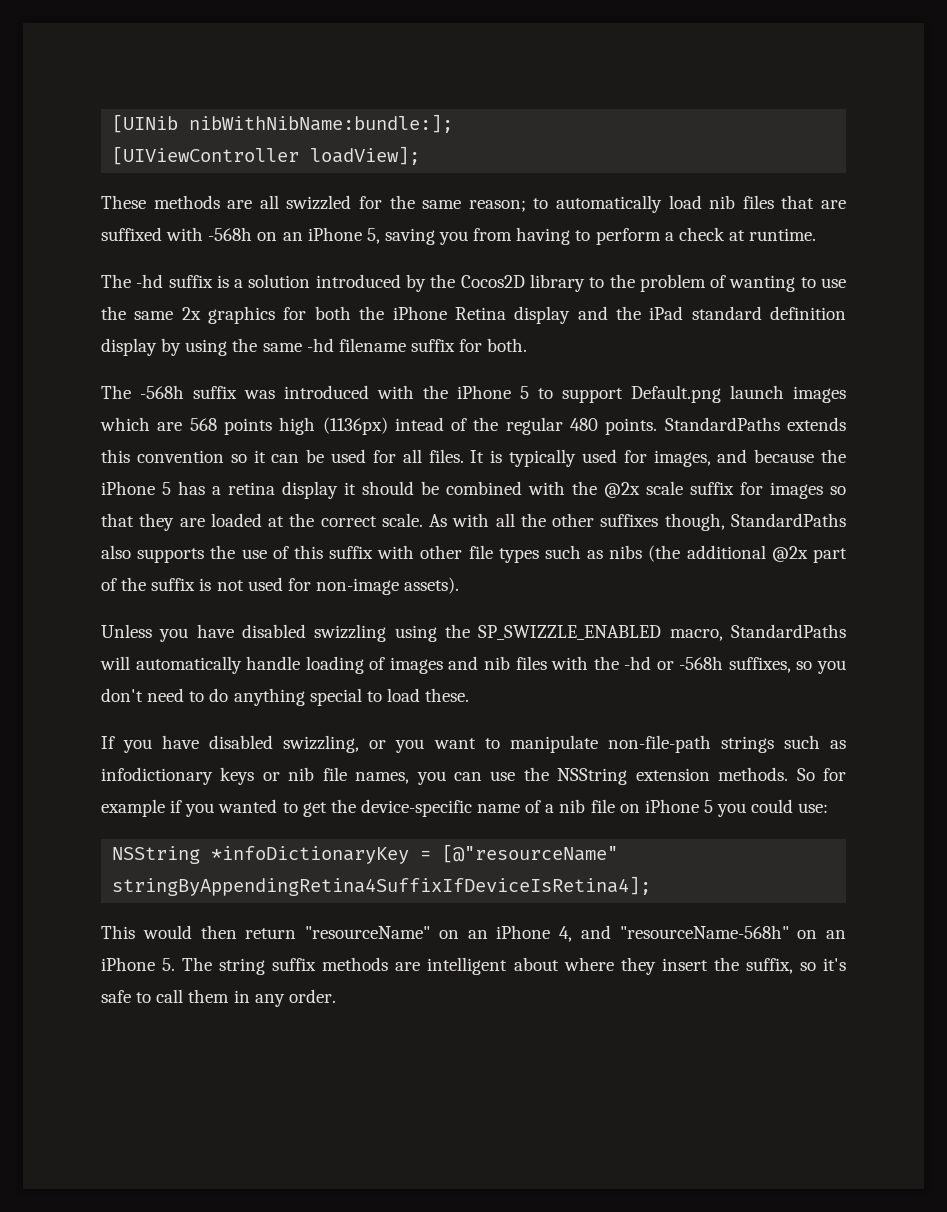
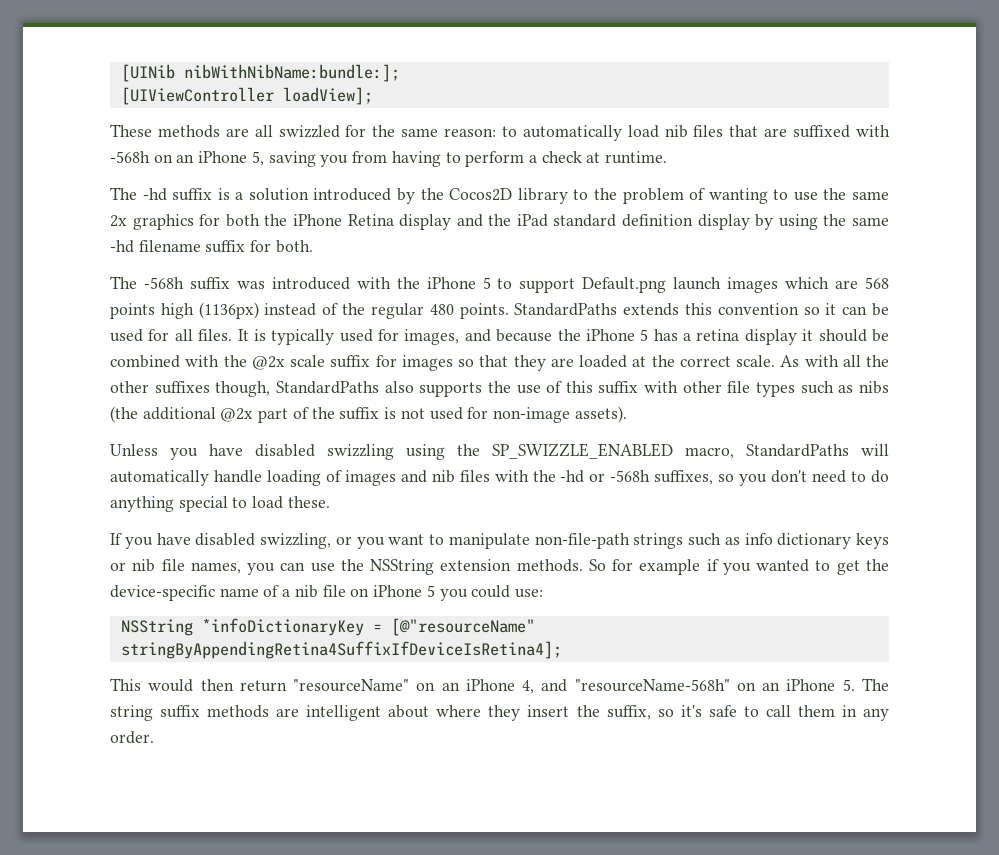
[468,200,526,212] reason; -> [444,128,497,137] reason:
[394,417,444,431] intead -> [264,303,317,316] instead
[101,767,213,785] infodictionary -> [744,533,852,549] info dictionary

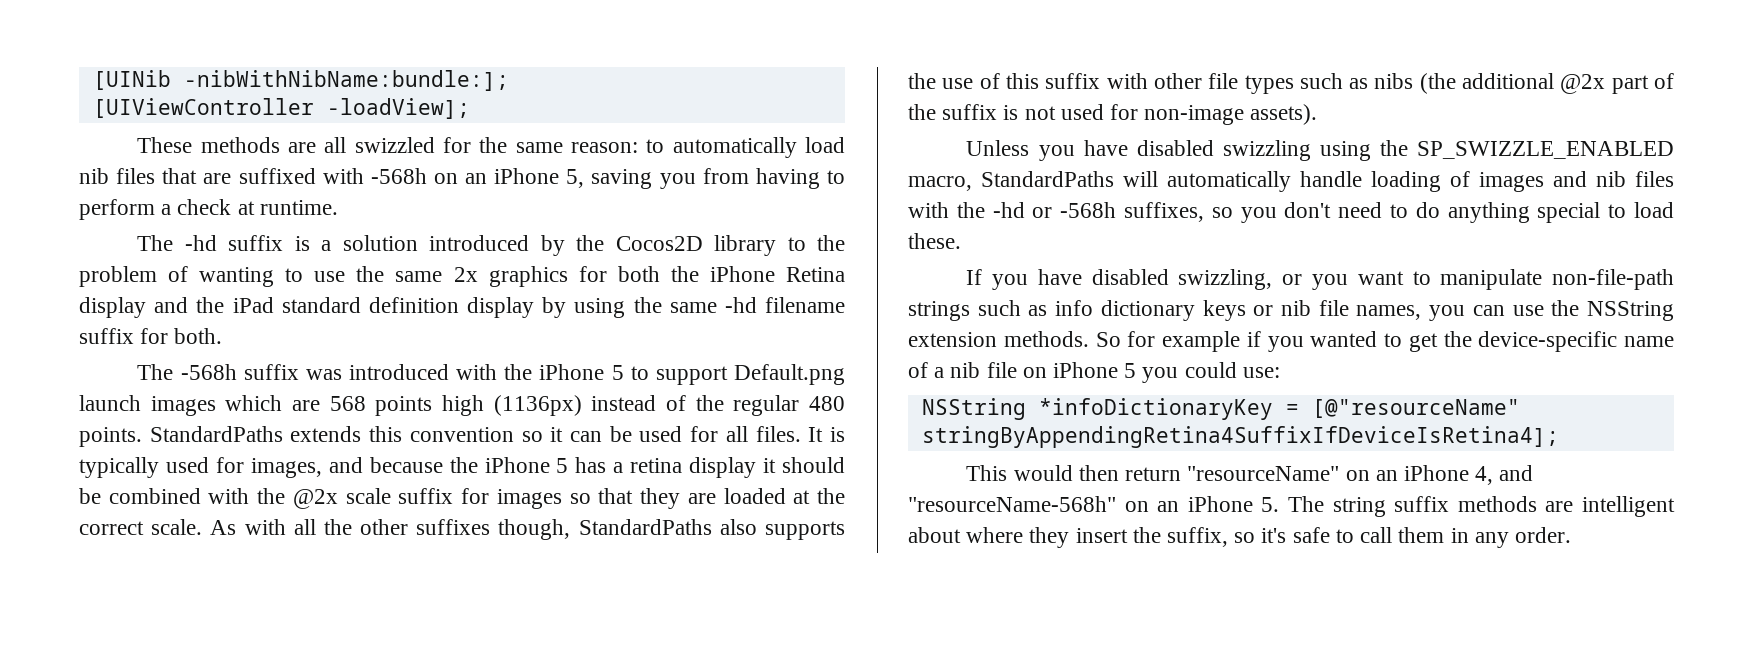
[183,64,400,82] nibWithNibName:bundle:]; -> [183,70,509,91] -nibWithNibName:bundle:];
[282,87,373,105] loadView]; -> [326,98,470,119] -loadView];

